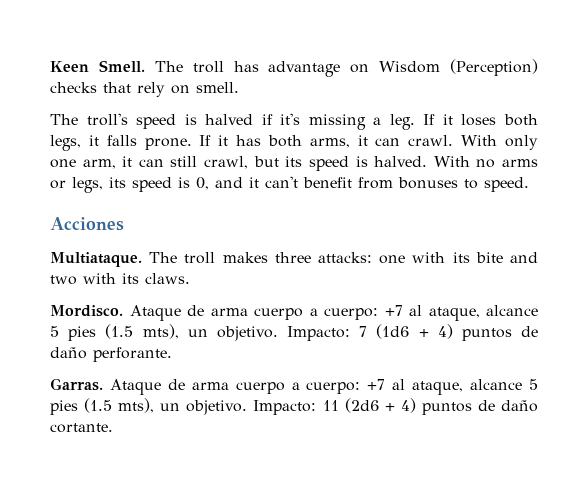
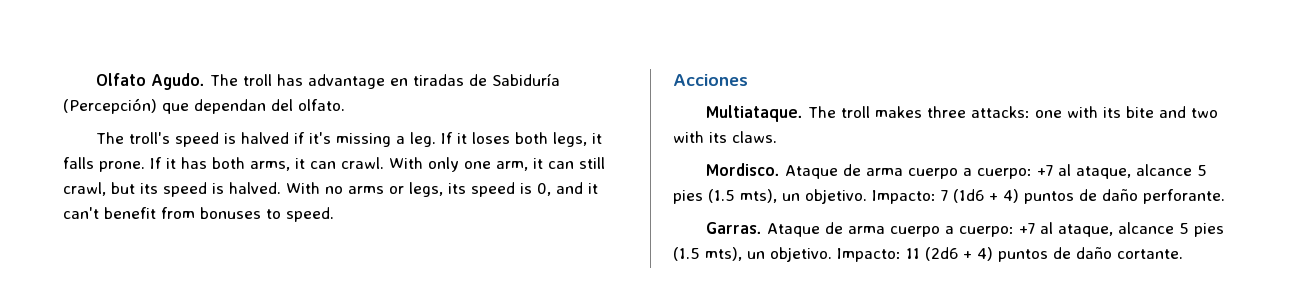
[50,60,145,72] Keen Smell. -> [96,73,206,90] Olfato Agudo.
[350,59,538,76] [50,82,239,97] on Wisdom (Perception) checks that rely on smell. -> [390,73,561,86] [63,98,345,114] en tiradas de Sabiduría (Percepción) que dependan del olfato.

